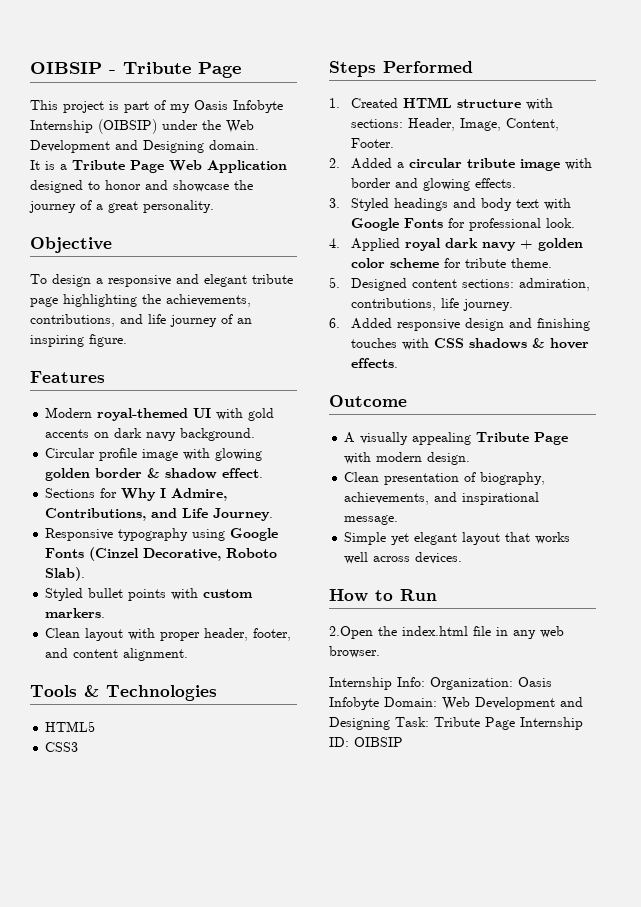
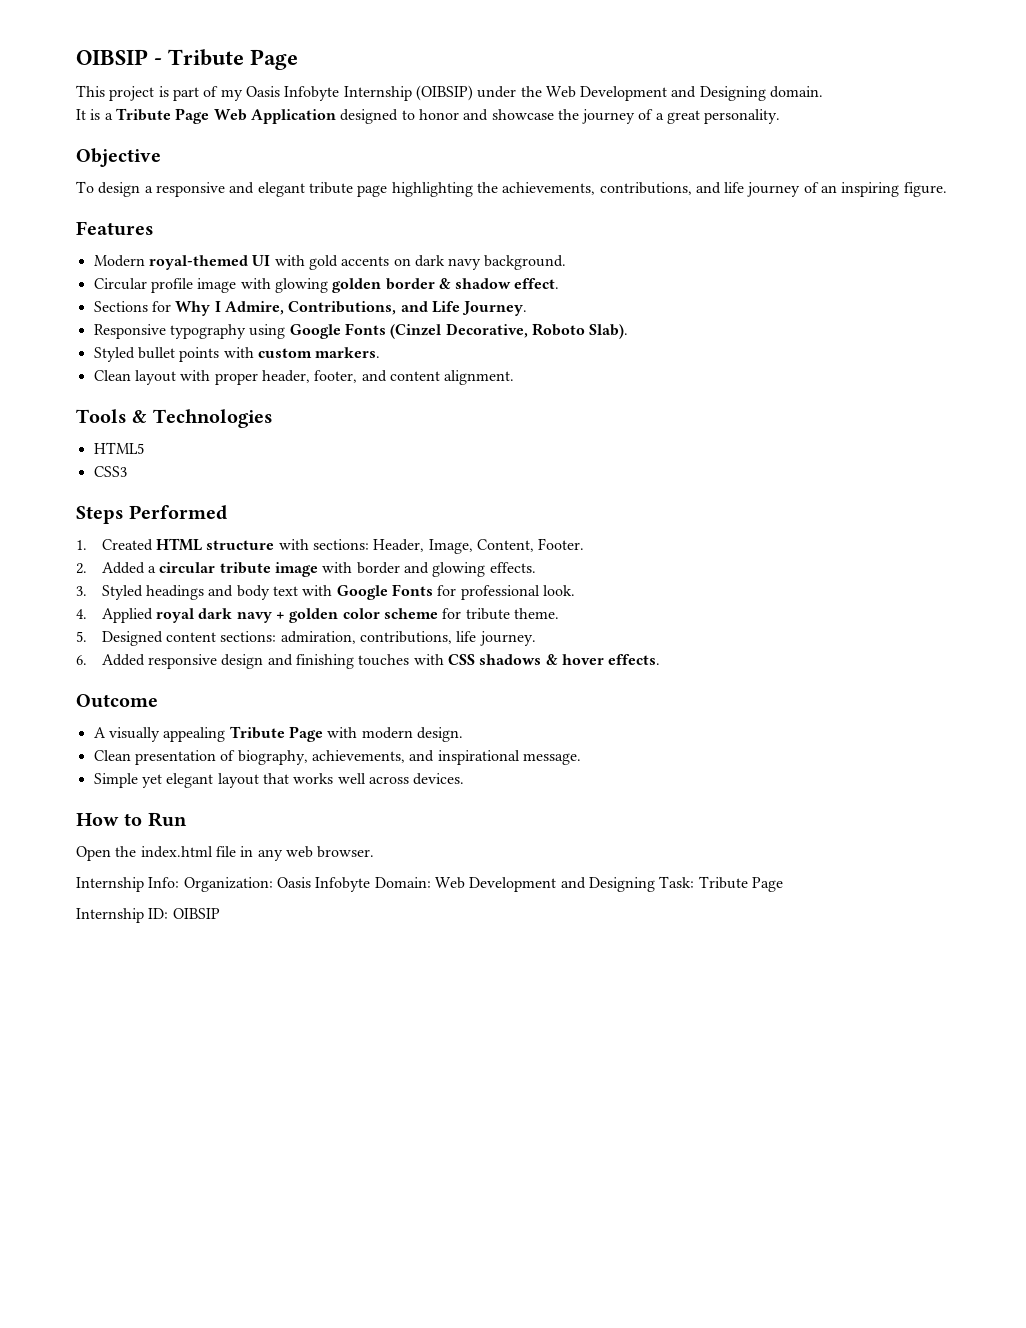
[329,626,373,639] 2.Open -> [76,846,111,861] Open
(515, 723) none -> (783, 884) //

